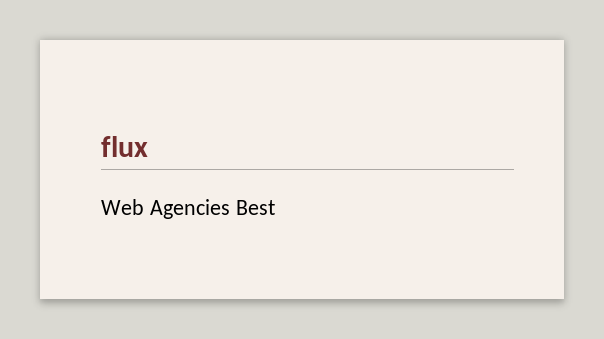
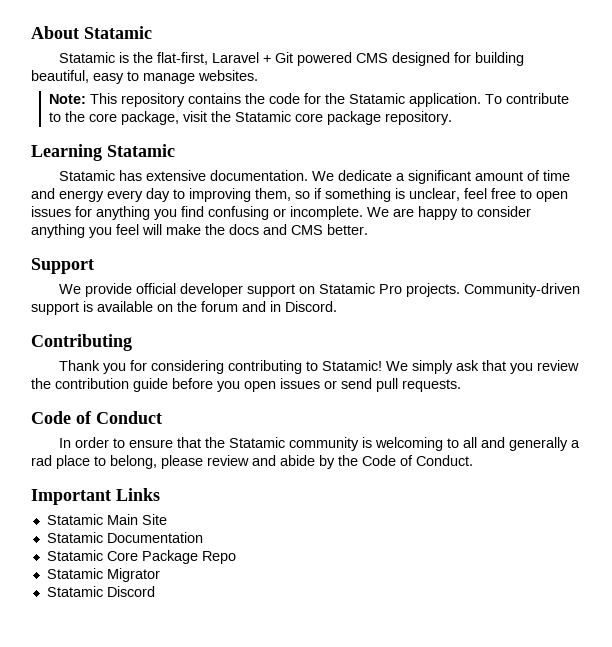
[101,136,148,157] [101,199,275,219] flux // Web Agencies Best -> [31,26,152,39] [59,52,525,66] [31,70,258,84] [48,93,569,107] [48,111,452,125] [31,144,175,161] [59,170,571,184] [31,188,568,202] [31,206,531,220] [31,224,368,238] [31,258,94,274] [59,283,581,297] [31,301,337,315] [31,334,132,351] [59,360,580,374] [31,378,461,392] [31,411,162,424] [59,437,581,451] [31,455,473,469] [31,488,160,505] [46,514,167,525] [46,532,203,543] [46,550,236,564] [46,568,160,582] [46,586,155,597] About Statamic // Statamic is the flat-first, Laravel + Git powered CMS designed for building beautiful, easy to manage websites. // Note: This repository contains the code for the Statamic application. To contribute to the core package, visit the Statamic core package repository. // Learning Statamic // Statamic has extensive documentation. We dedicate a significant amount of time and energy every day to improving them, so if something is unclear, feel free to open issues for anything you find confusing or incomplete. We are happy to consider anything you feel will make the docs and CMS better. // Support // We provide official developer support on Statamic Pro projects. Community-driven support is available on the forum and in Discord. // Contributing // Thank you for considering contributing to Statamic! We simply ask that you review the contribution guide before you open issues or send pull requests. // Code of Conduct // In order to ensure that the Statamic community is welcoming to all and generally a rad place to belong, please review and abide by the Code of Conduct. // Important Links // Statamic Main Site // Statamic Documentation // Statamic Core Package Repo // Statamic Migrator // Statamic Discord

